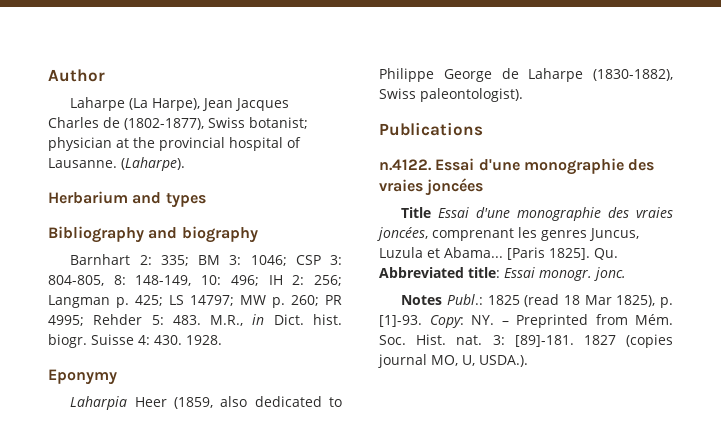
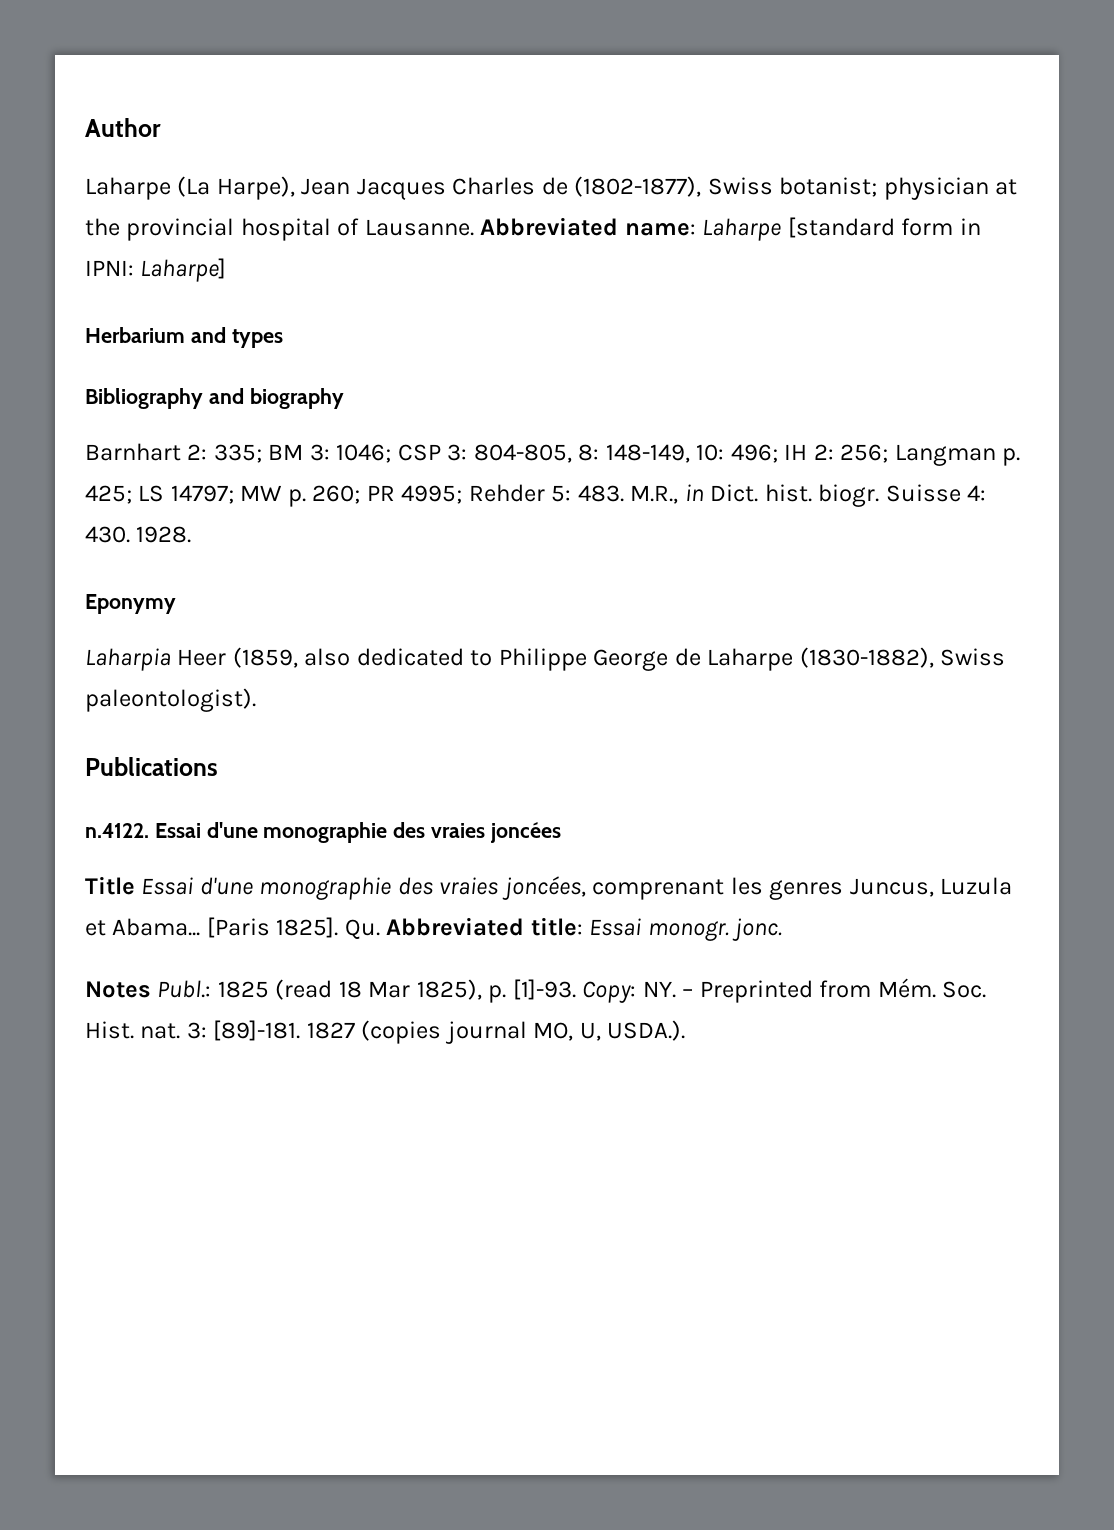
[121,157,185,171] (Laharpe). -> [480,217,981,241] [85,258,227,282] Abbreviated name: Laharpe [standard form in IPNI: Laharpe]

